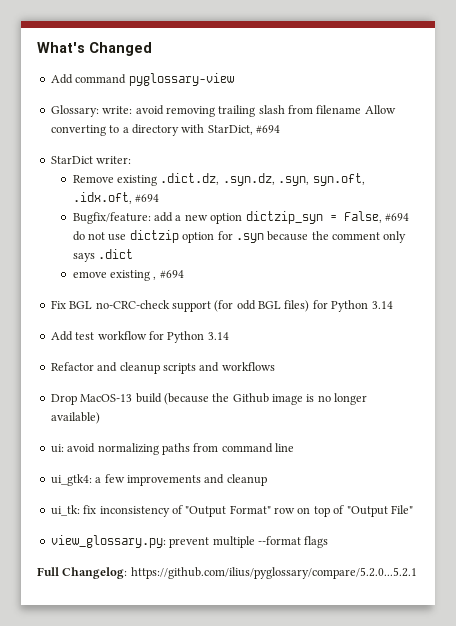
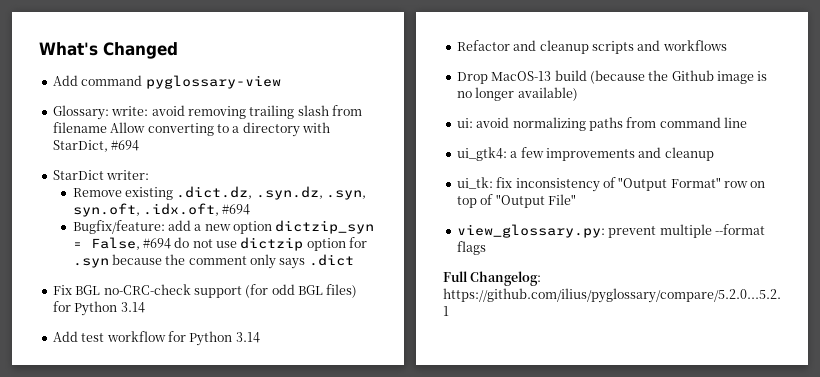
[72,270,184,281] // emove existing , #694 -> (354, 260) none

